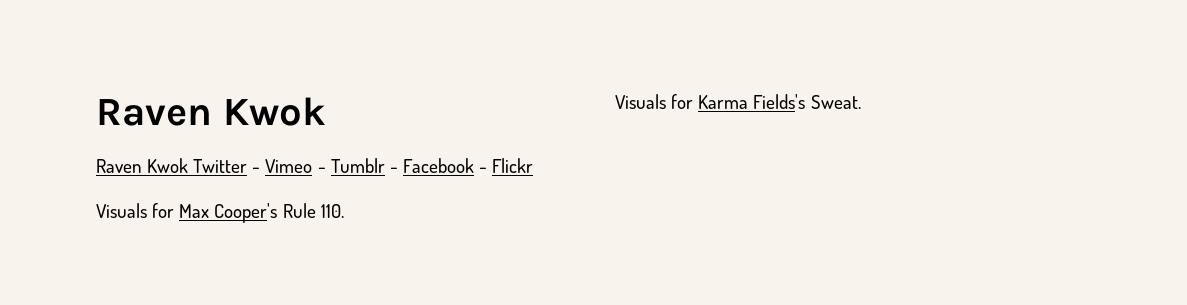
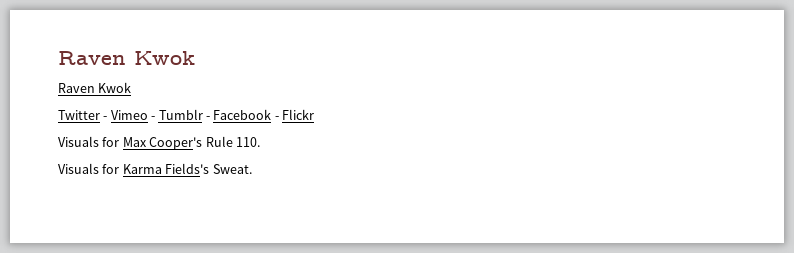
(189, 165) none -> (132, 87) //

